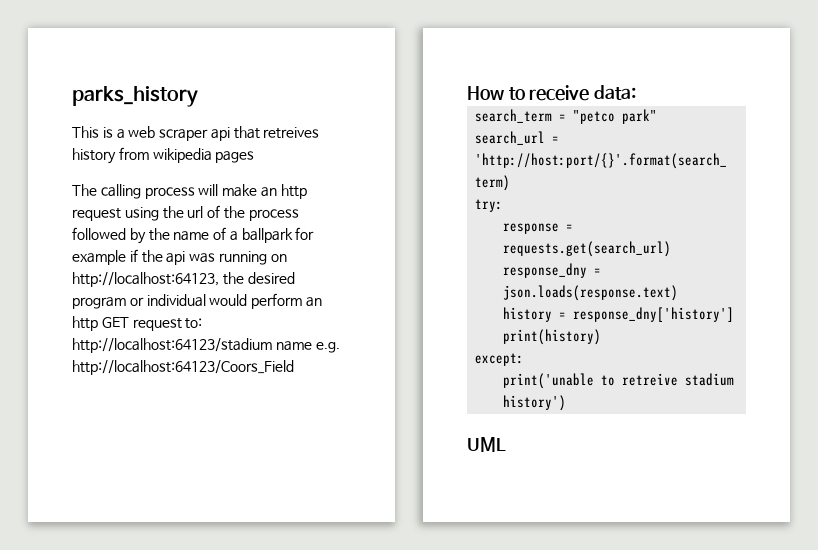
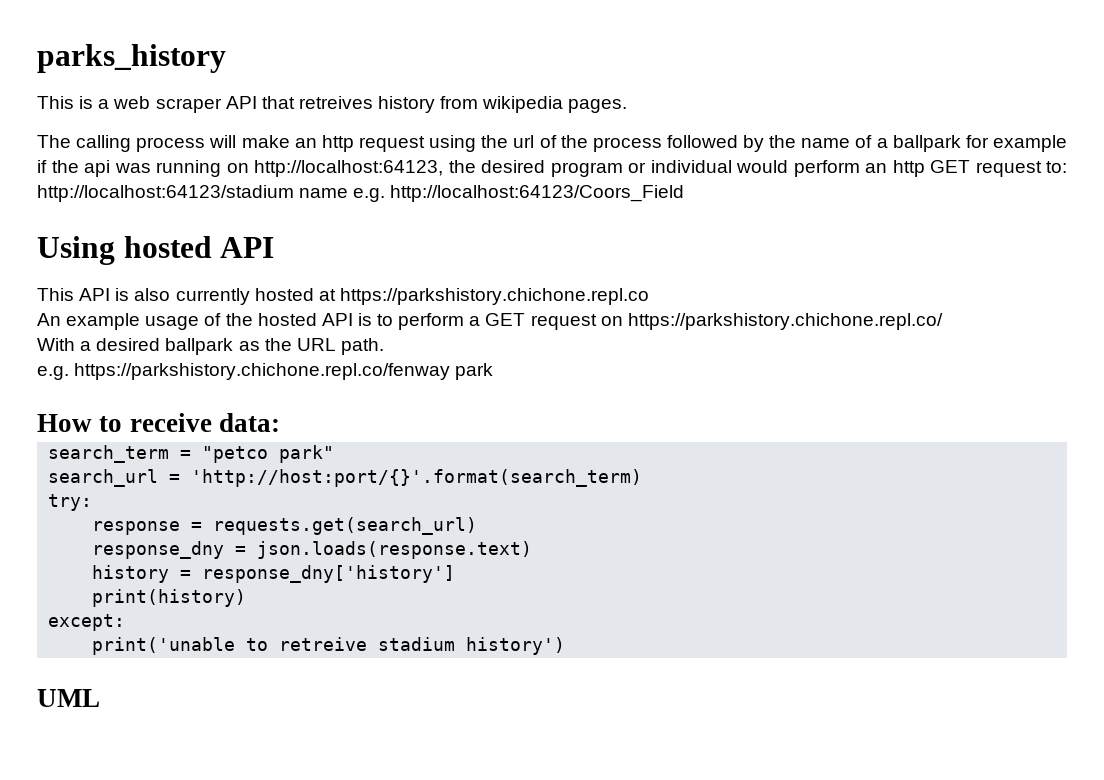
[210,127,230,141] api -> [225,96,257,109] API
[215,151,255,163] pages -> [568,99,628,113] pages.
(294, 367) none -> [37,236,275,265] [37,288,649,305] [37,313,943,330] [37,338,384,355] [37,363,494,380] // Using hosted API // This API is also currently hosted at https://parkshistory.chichone.repl.co // An example usage of the hosted API is to perform a GET request on https://parkshistory.chichone.repl.co/ // With a desired ballpark as the URL path. // e.g. https://parkshistory.chichone.repl.co/fenway park

